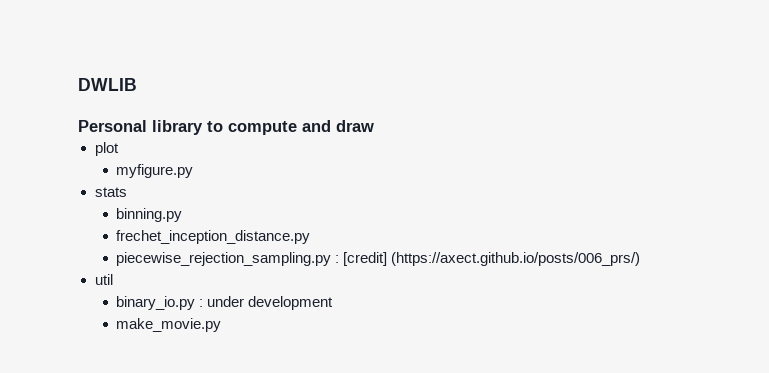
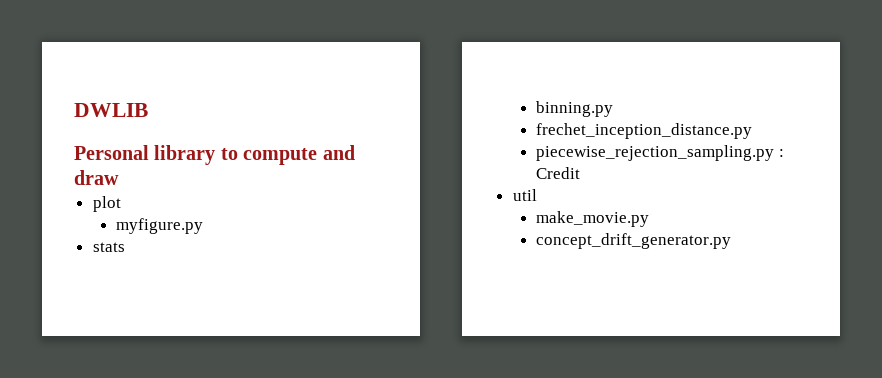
[343,252,641,266] [credit] (https://axect.github.io/posts/006_prs/) -> [536,167,581,179] Credit
[116,296,334,310] [116,318,222,332] binary_io.py : under development // make_movie.py -> [536,211,650,227] [536,233,732,249] make_movie.py // concept_drift_generator.py

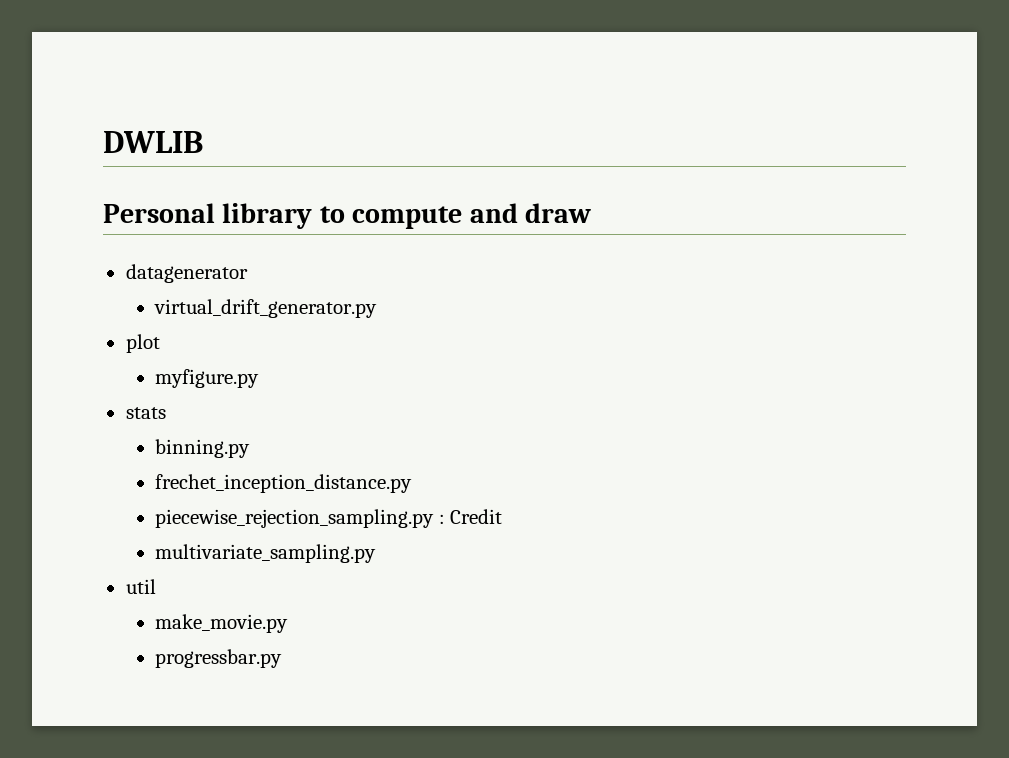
(119, 177) none -> [125,264,248,283] [154,299,378,318] // datagenerator // virtual_drift_generator.py
(581, 173) none -> [155,544,377,563] // multivariate_sampling.py
[536,233,732,249] concept_drift_generator.py -> [155,649,283,668] progressbar.py

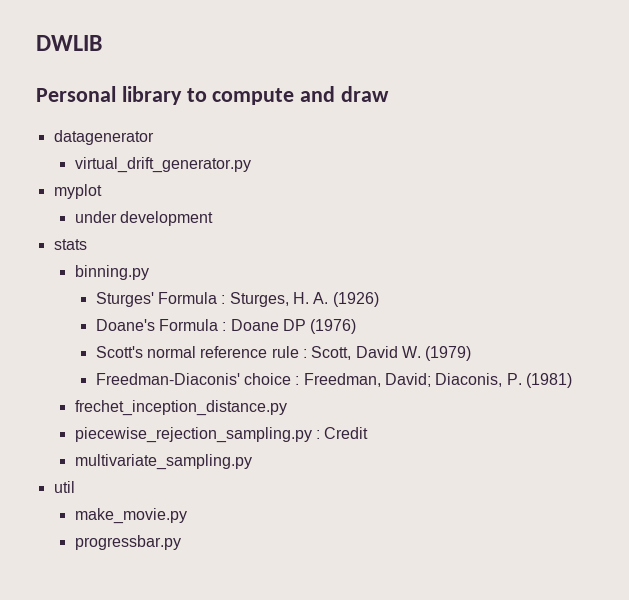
[125,334,160,353] [155,369,260,388] plot // myfigure.py -> [53,184,102,199] [74,211,213,226] myplot // under development
(251, 448) none -> [95,292,379,307] [95,319,357,334] [95,346,472,361] [95,373,572,388] // Sturges' Formula : Sturges, H. A. (1926) // Doane's Formula : Doane DP (1976) // Scott's normal reference rule : Scott, David W. (1979) // Freedman-Diaconis' choice : Freedman, David; Diaconis, P. (1981)

